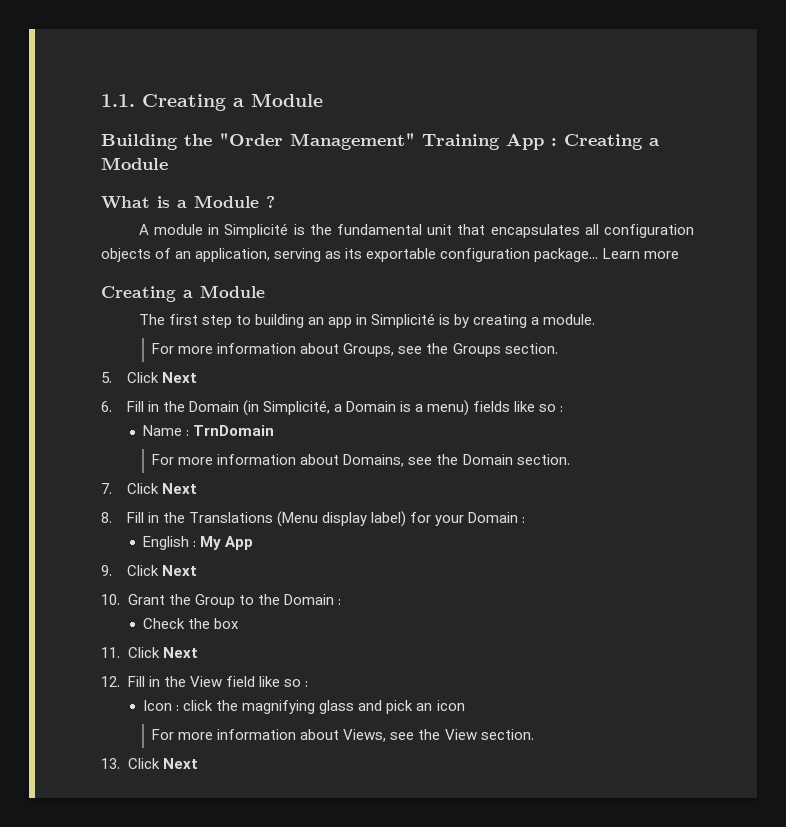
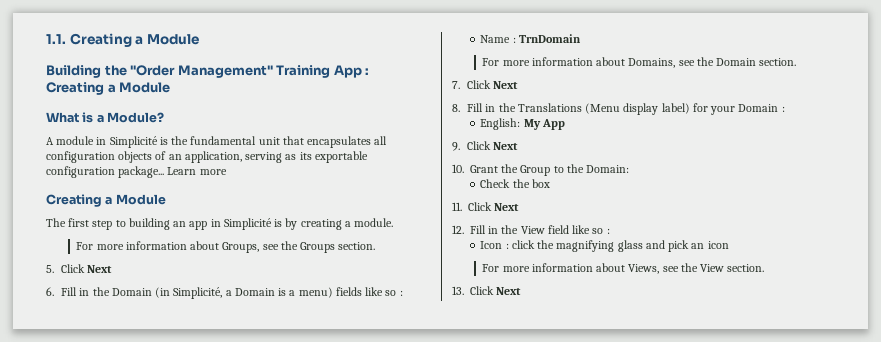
[194,195,275,208] Module ? -> [107,112,165,123] Module?
[143,536,197,550] English : -> [480,118,521,130] English:
[283,594,341,605] Domain : -> [586,165,630,173] Domain:

